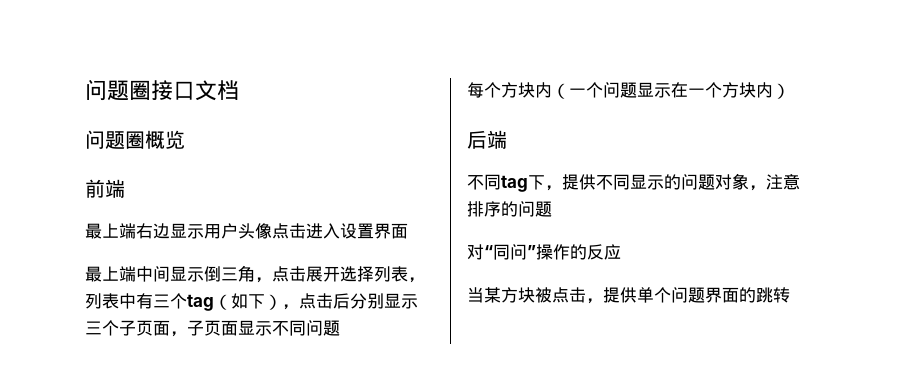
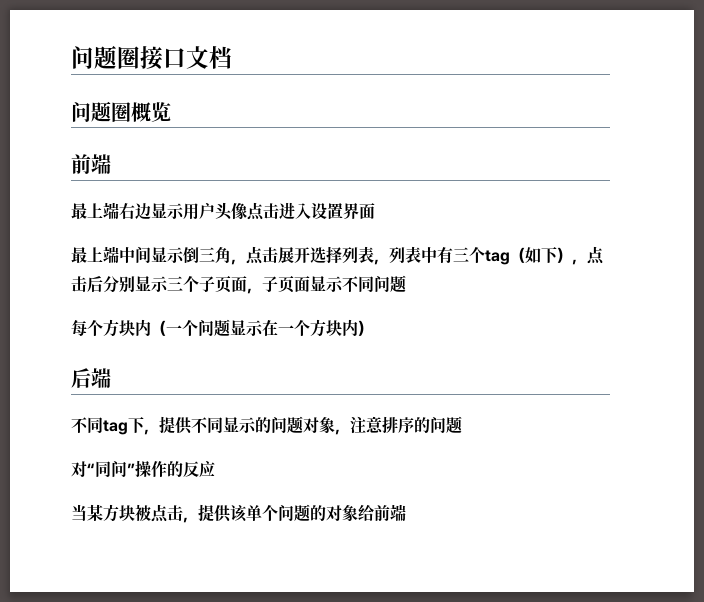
(637, 295) none -> [230,505,247,522] 该
[705,287,790,303] 界面的跳转 -> [310,504,406,522] 的对象给前端

